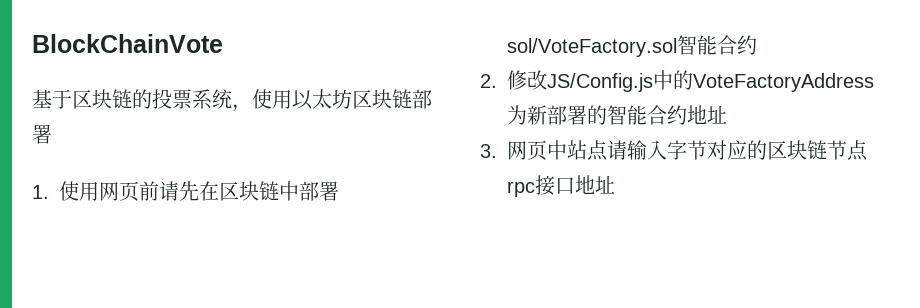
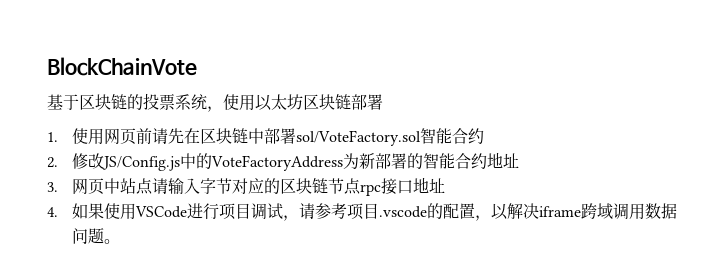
(615, 184) none -> [47,203,677,221] [71,228,120,244] // 4.如果使用VSCode进行项目调试，请参考项目.vscode的配置，以解决iframe跨域调用数据问题。

